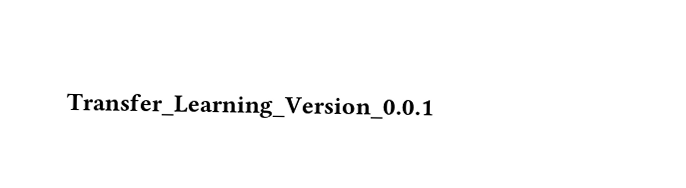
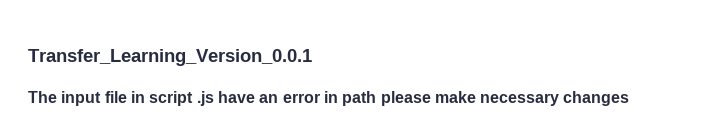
(434, 106) none -> [28,91,630,106] // The input file in script .js have an error in path please make necessary changes

